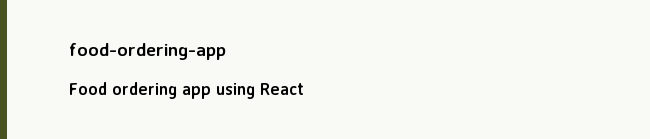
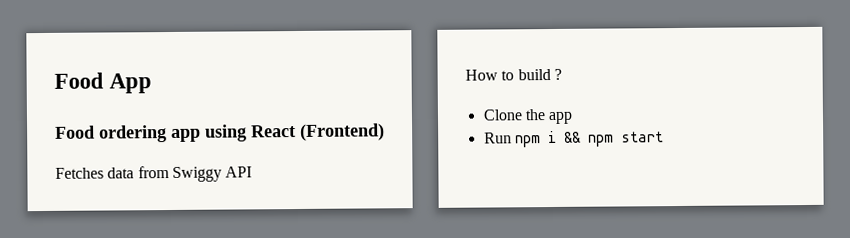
[69,43,226,60] food-ordering-app -> [54,72,153,94] Food App
(304, 89) none -> [300,123,385,141] [55,166,253,182] [465,68,562,81] [482,109,574,125] [483,130,664,148] (Frontend) // Fetches data from Swiggy API // How to build ? // Clone the app // Run npm i && npm start

